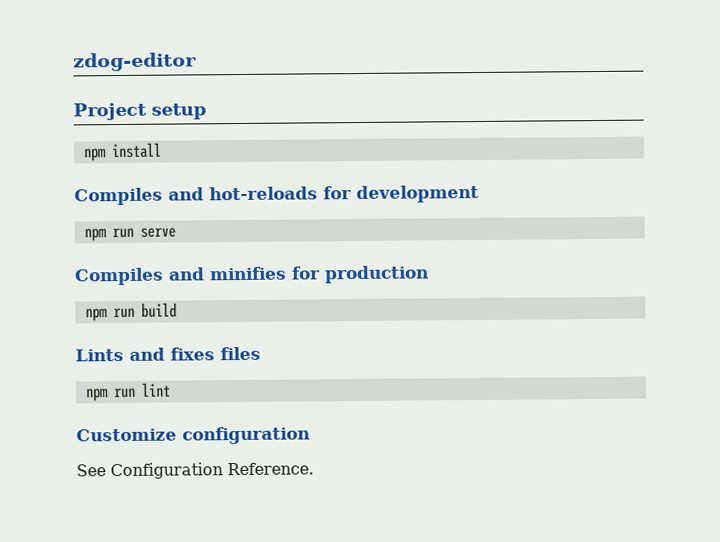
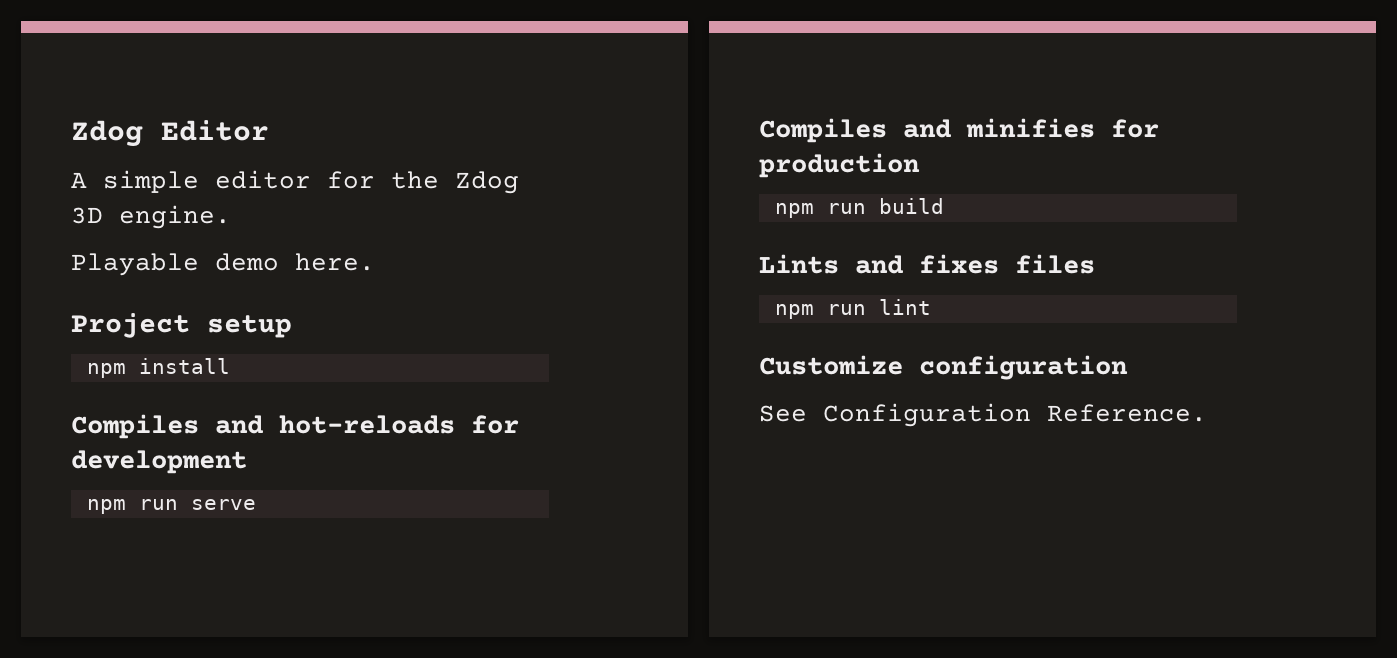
[73,52,197,72] zdog-editor -> [71,120,269,147] [71,170,519,194] [71,205,231,229] [71,253,375,276] Zdog Editor // A simple editor for the Zdog 3D engine. // Playable demo here.

